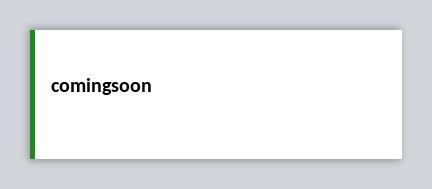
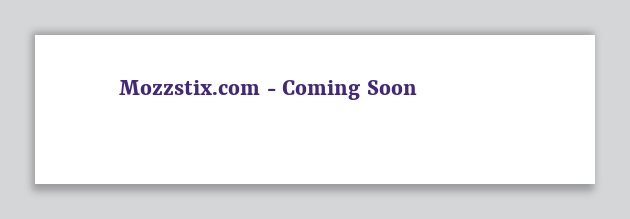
[51,78,152,95] comingsoon -> [119,80,417,100] Mozzstix.com - Coming Soon

